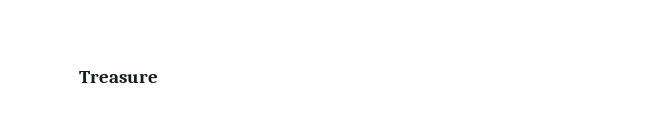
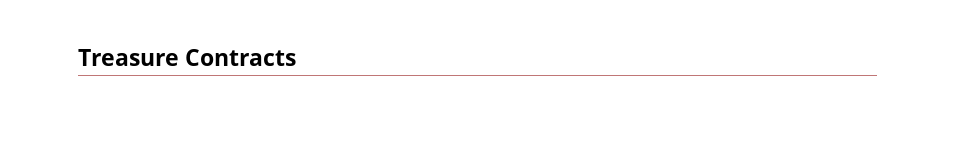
(158, 77) none -> [185,49,297,66] Contracts

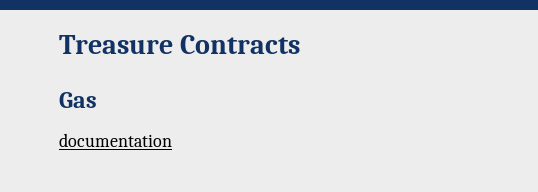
(297, 57) none -> [59,92,97,108] [59,133,172,147] // Gas // documentation

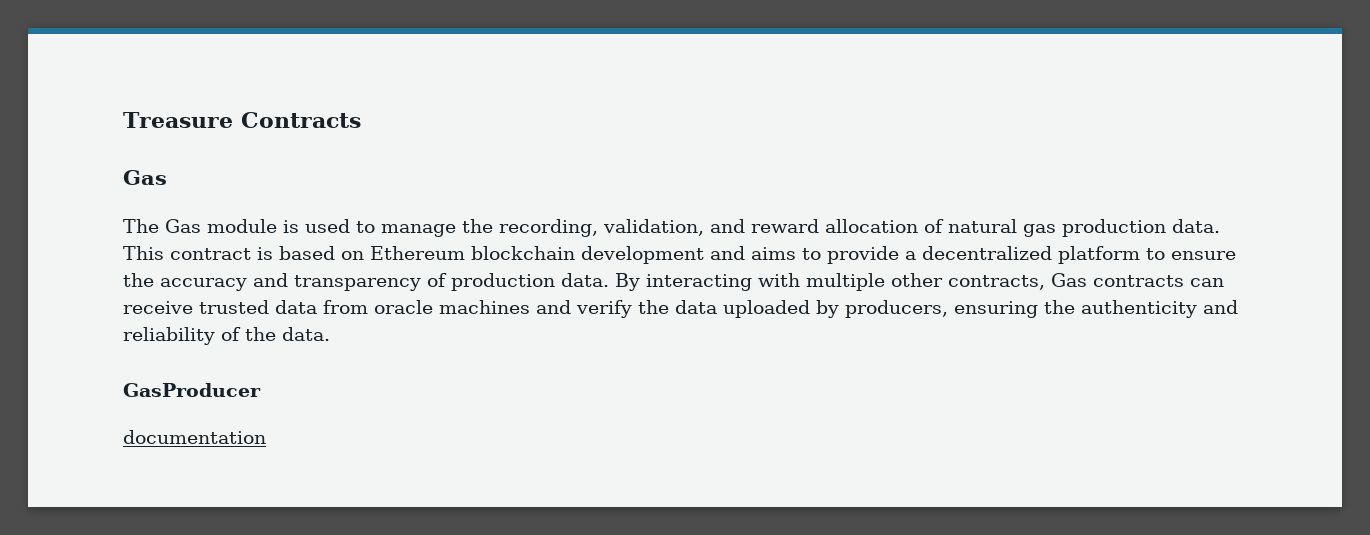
(97, 100) none -> [123,219,1220,237] [123,246,1236,264] [123,273,1224,291] [123,300,1238,318] [123,327,330,345] [123,383,261,397] // The Gas module is used to manage the recording, validation, and reward allocation of natural gas production data. This contract is based on Ethereum blockchain development and aims to provide a decentralized platform to ensure the accuracy and transparency of production data. By interacting with multiple other contracts, Gas contracts can receive trusted data from oracle machines and verify the data uploaded by producers, ensuring the authenticity and reliability of the data. // GasProducer

